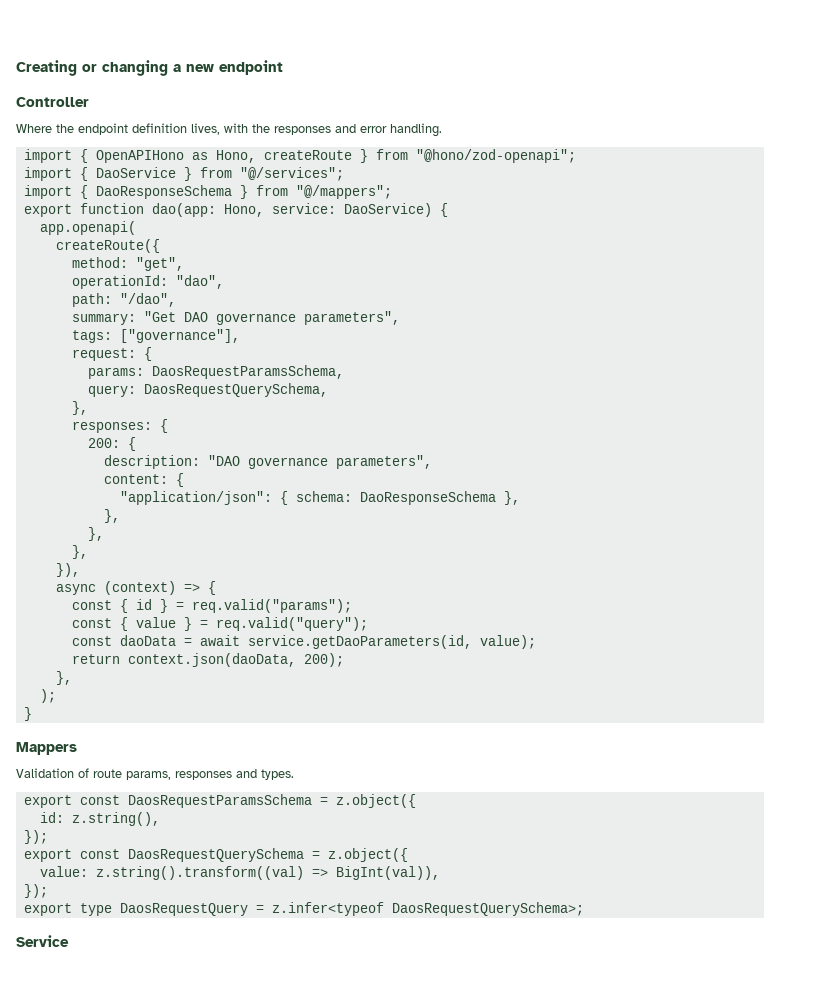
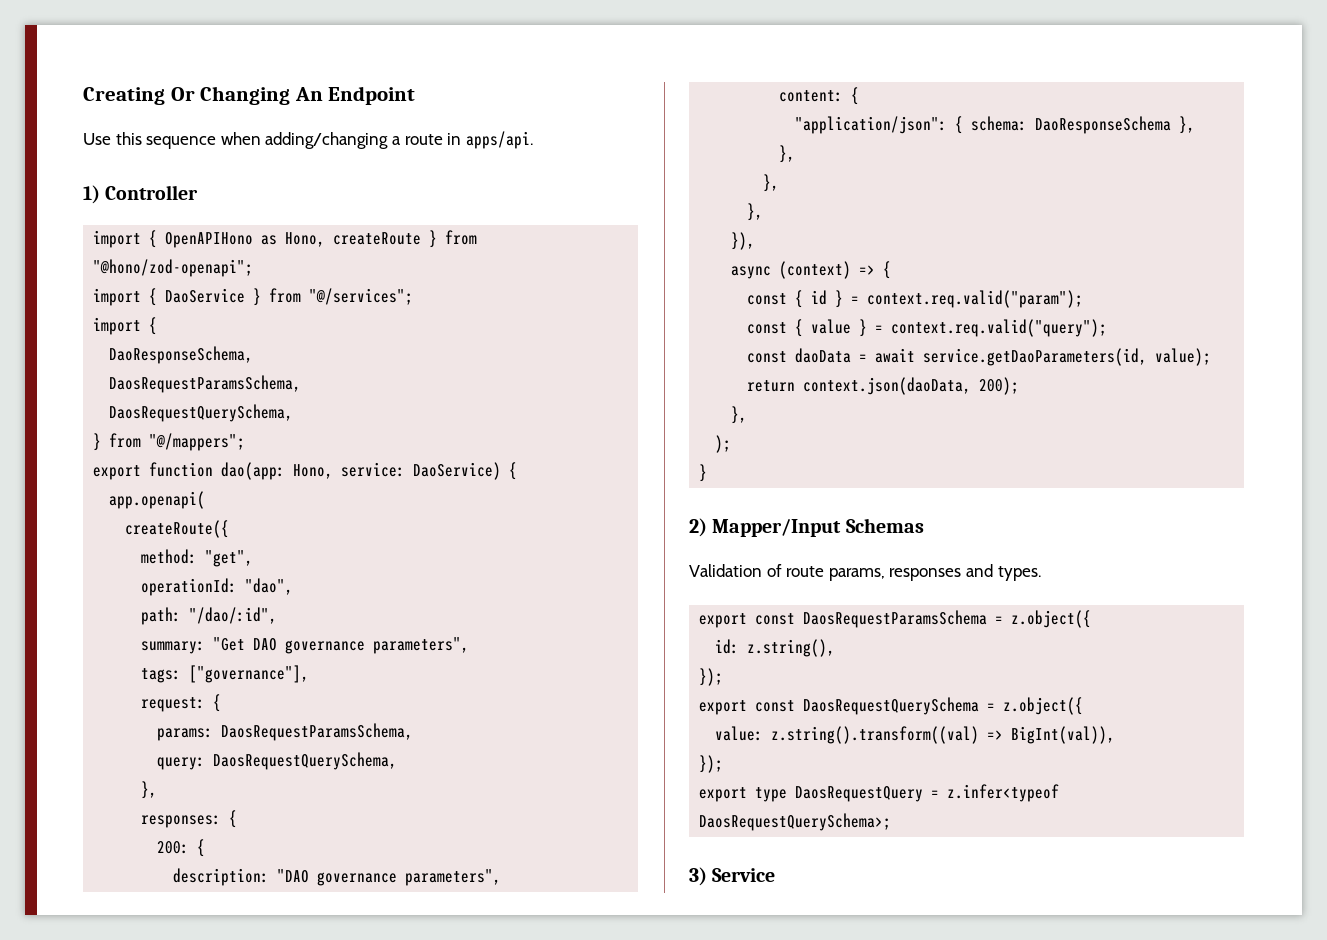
[82,60,283,76] [16,97,89,107] [16,123,442,137] or changing a new endpoint // Controller // Where the endpoint definition lives, with the responses and error handling. -> [170,86,416,105] [83,131,533,149] [83,185,199,204] Or Changing An Endpoint // Use this sequence when adding/changing a route in apps/api. // 1) Controller
[95,185,232,199] DaoResponseSchema -> [109,346,254,364] [109,375,302,393] [109,404,294,422] // DaoResponseSchema, // DaosRequestParamsSchema, // DaosRequestQuerySchema, //
[119,293,176,307] "/dao", -> [189,607,278,624] "/dao/:id",
[191,599,352,613] req.valid("params"); -> [867,290,1084,308] context.req.valid("param");
[215,617,368,631] req.valid("query"); -> [891,319,1108,337] context.req.valid("query");
[16,742,77,755] Mappers -> [689,518,924,537] 2) Mapper/Input Schemas
(584, 909) none -> [689,867,707,886] 3)

